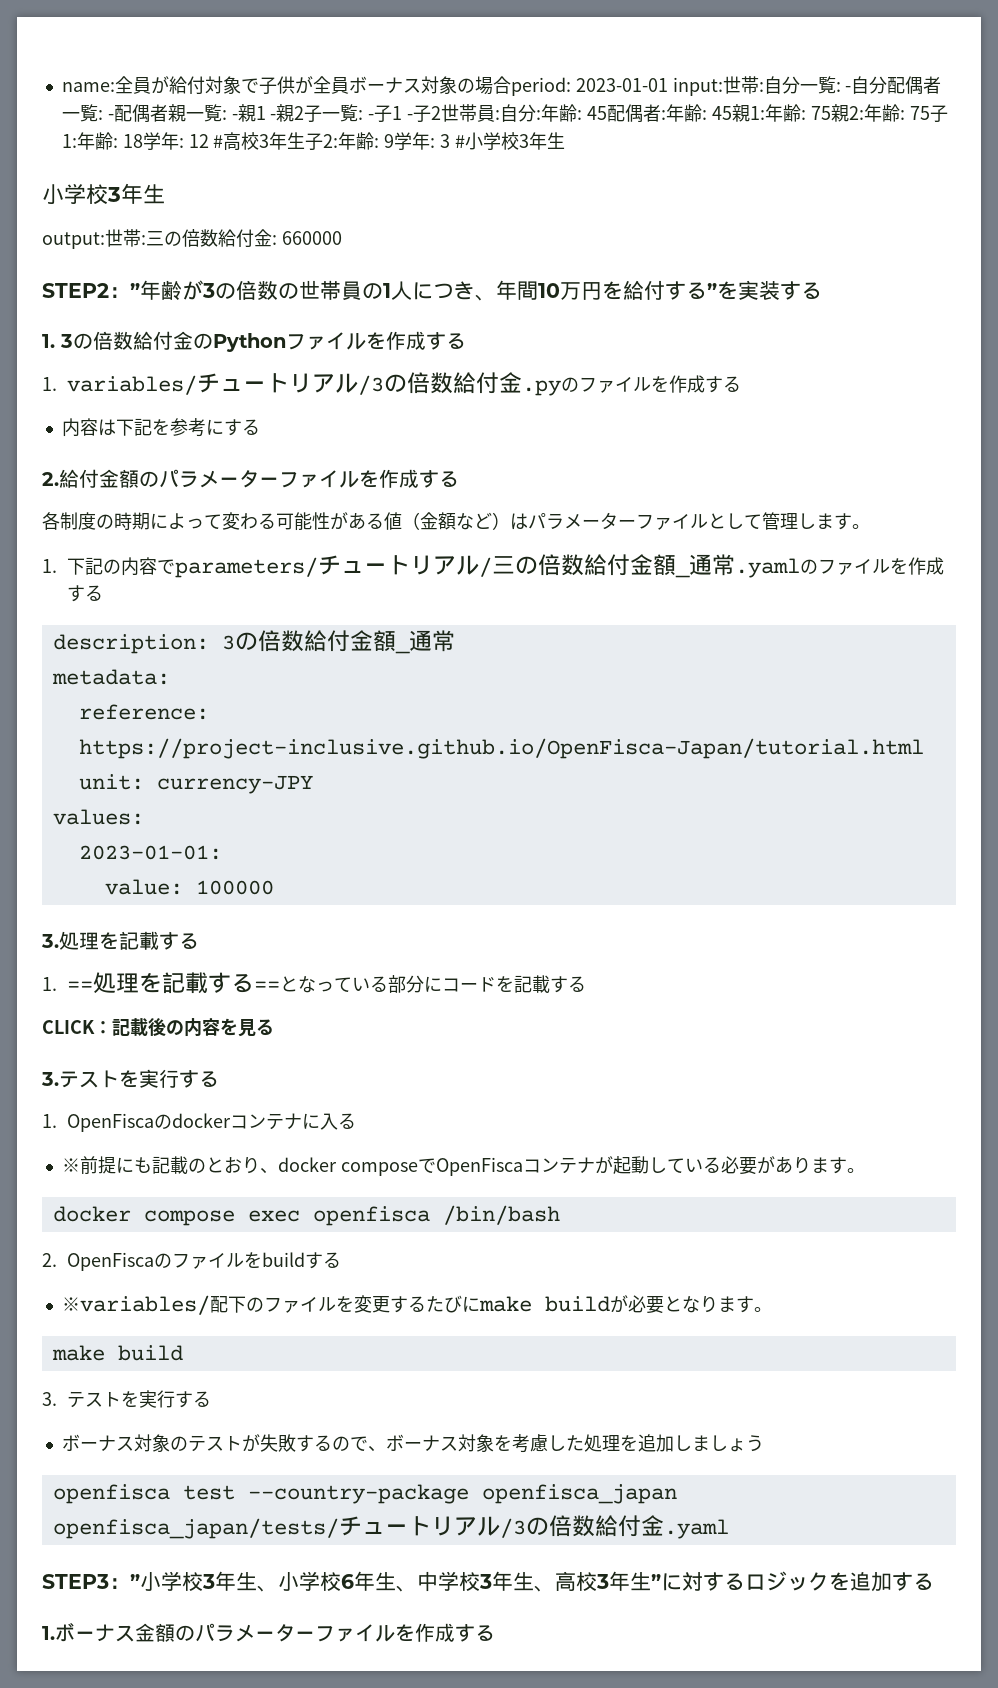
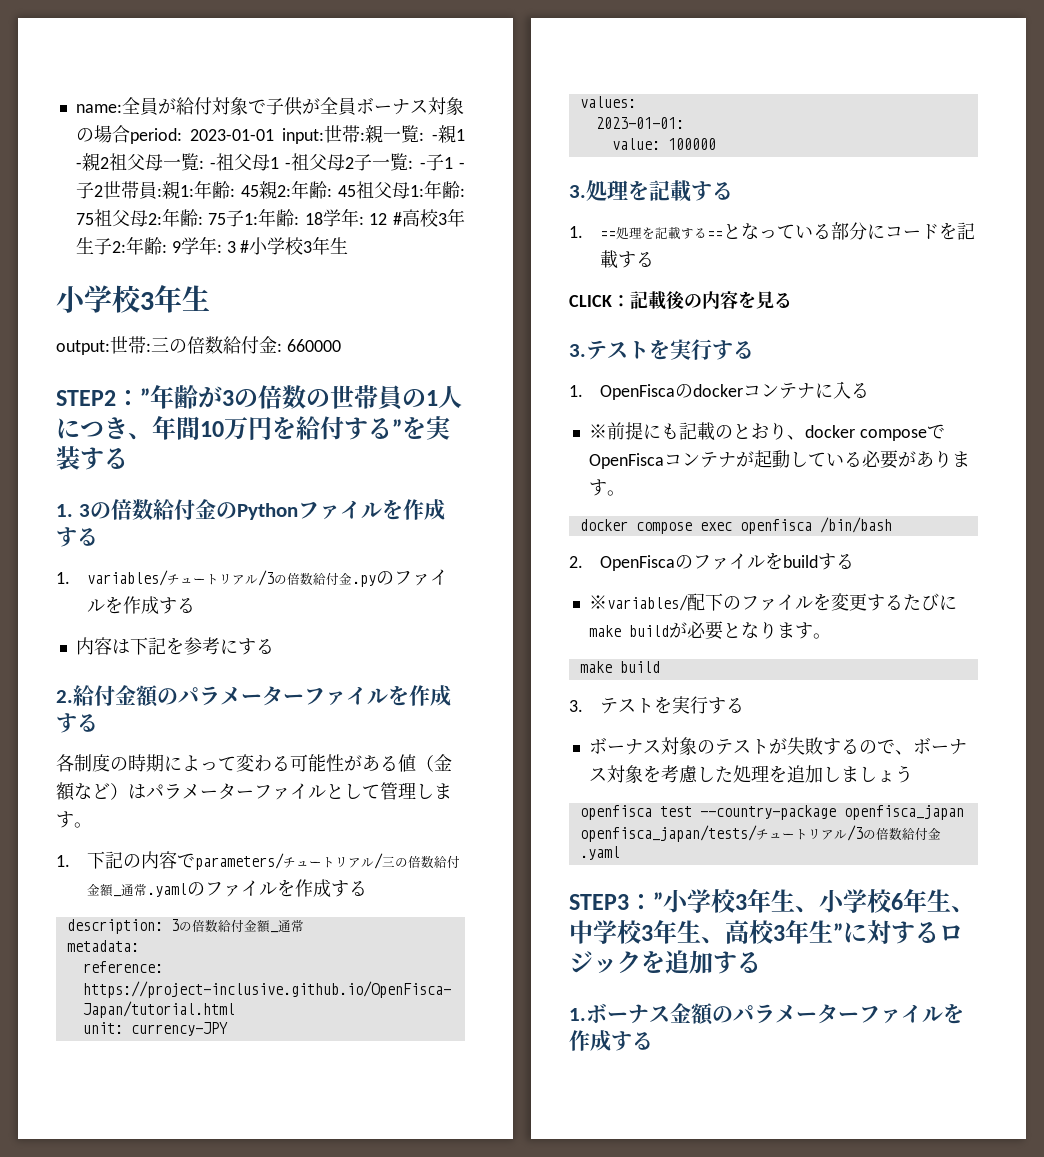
[763,76,942,95] [61,104,168,123] 自分一覧: -自分配偶者一覧: -配偶者 -> (365, 136) none
(305, 113) none -> [108,153,355,171] 祖父母一覧: -祖父母1 -祖父母2
[500,104,750,123] 自分:年齢: 45配偶者:年齢: 45親 -> [161,180,410,199] 親1:年齢: 45親2:年齢: 45祖父母
[830,104,849,122] 親 -> [93,209,148,227] 祖父母

